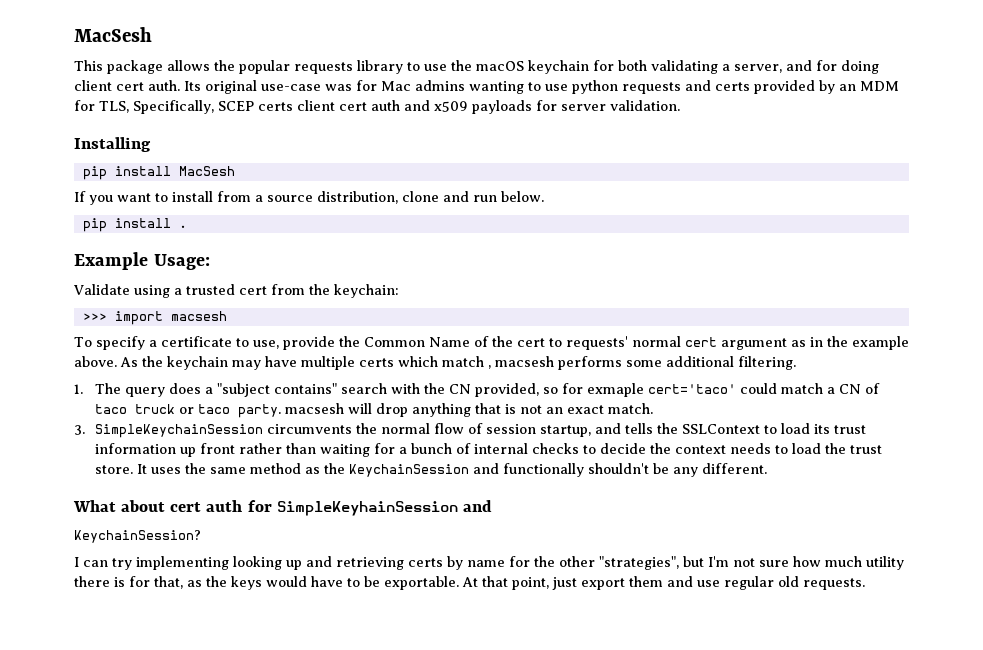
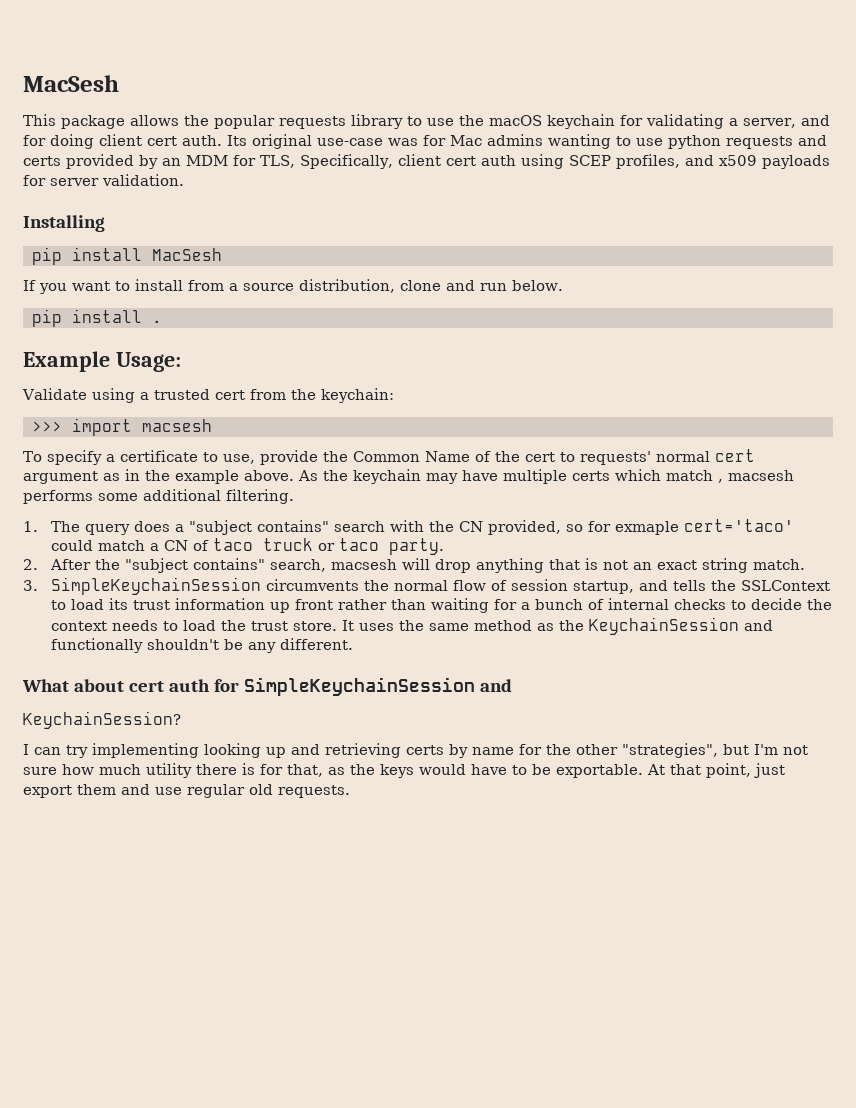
[618,60,647,71] both -> (643, 120) none
[218,101,293,111] SCEP certs -> (393, 161) none
(400, 105) none -> [520,154,680,169] using SCEP profiles,
(282, 411) none -> [23,558,326,573] // 2. After the "subject contains" search,
(605, 409) none -> [701,558,748,573] string
[276,501,458,516] SimpleKeyhainSession -> [243,677,475,696] SimpleKeychainSession

